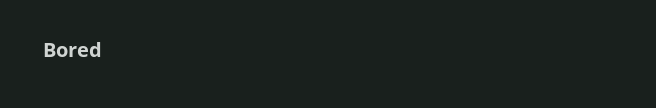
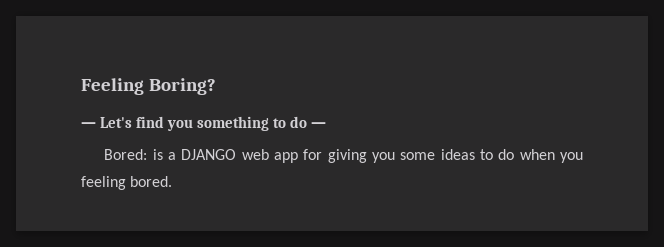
[43,42,102,57] Bored -> [81,78,216,95] [81,116,327,131] [104,149,584,163] [81,176,173,190] Feeling Boring? // — Let's find you something to do — // Bored: is a DJANGO web app for giving you some ideas to do when you feeling bored.

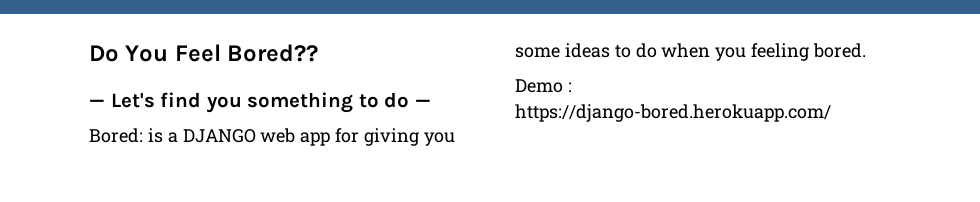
[81,78,216,95] Feeling Boring? -> [89,44,319,62] Do You Feel Bored??
(173, 181) none -> [515,79,572,93] [515,104,831,122] // Demo : https://django-bored.herokuapp.com/

